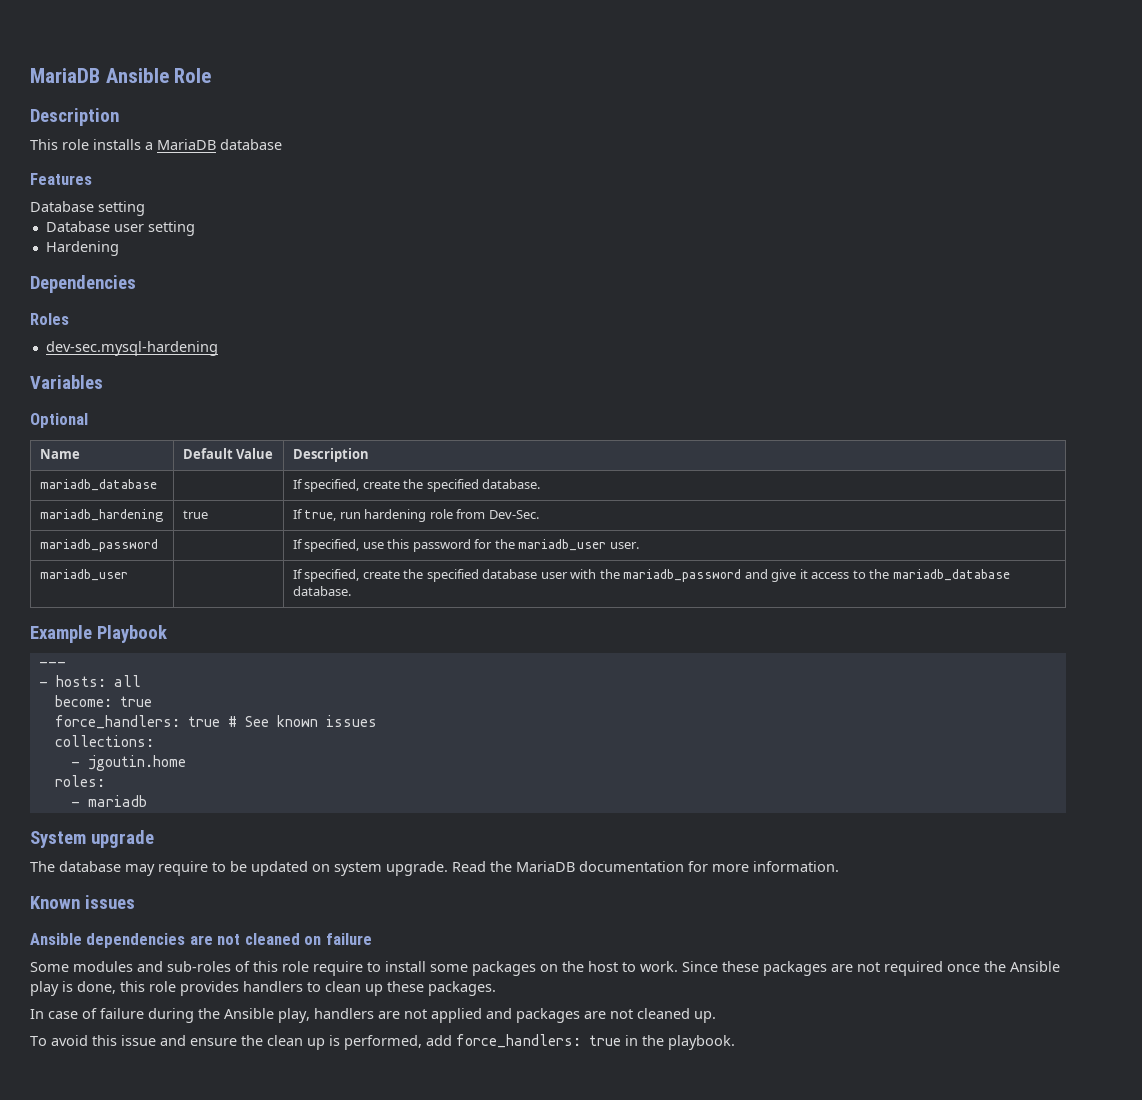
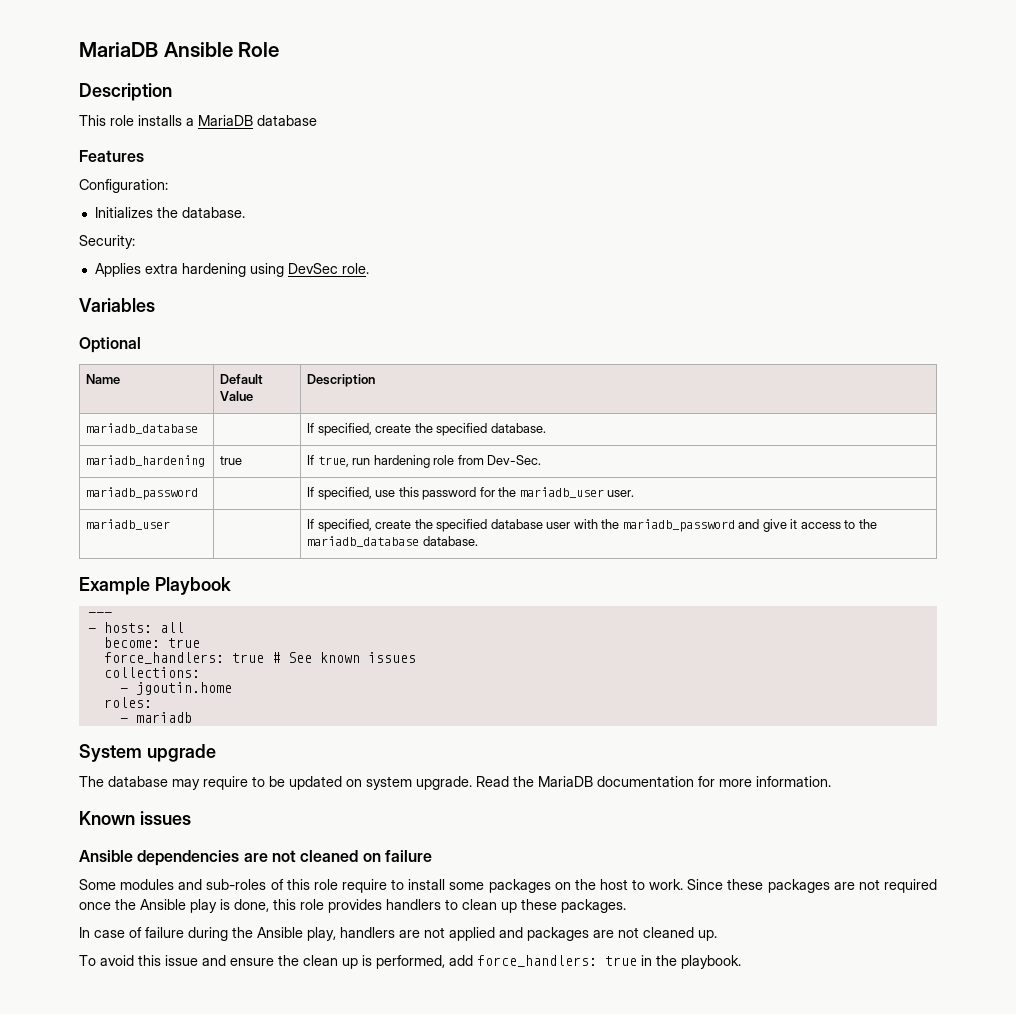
[30,201,145,216] [45,221,195,236] [45,241,119,256] [30,275,136,293] [30,313,69,325] [45,341,218,356] Database setting // Database user setting // Hardening // Dependencies // Roles // dev-sec.mysql-hardening -> [79,179,168,193] [94,207,245,218] [79,235,135,249] [94,263,369,277] Configuration: // Initializes the database. // Security: // Applies extra hardening using DevSec role.

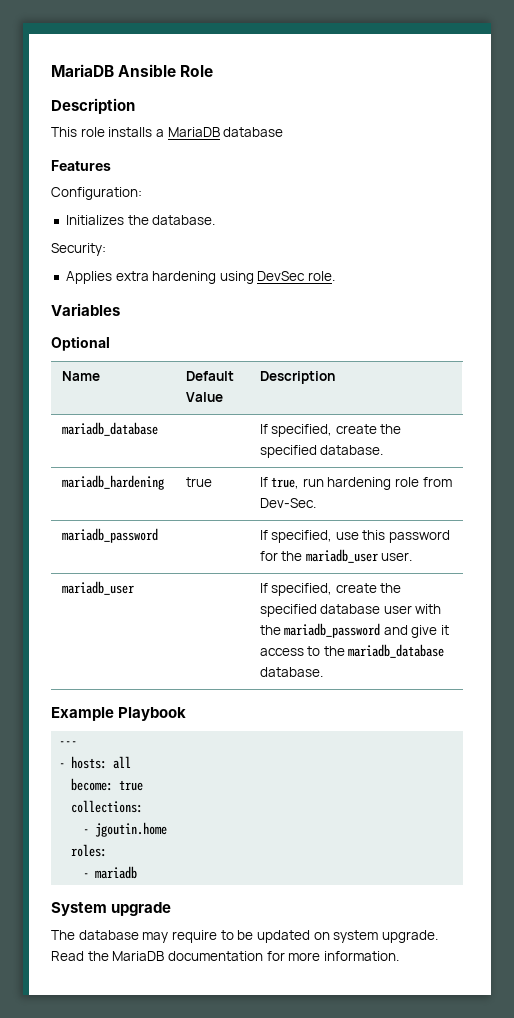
[103,652,416,664] // force_handlers: true # See known issues -> (144, 785) none
[79,811,191,825] [79,850,432,866] [79,879,937,893] [79,899,626,913] [79,927,717,941] [79,955,741,969] // Known issues // Ansible dependencies are not cleaned on failure // Some modules and sub-roles of this role require to install some packages on the host to work. Since these packages are not required once the Ansible play is done, this role provides handlers to clean up these packages. // In case of failure during the Ansible play, handlers are not applied and packages are not cleaned up. // To avoid this issue and ensure the clean up is performed, add force_handlers: true in the playbook. -> (399, 956) none

